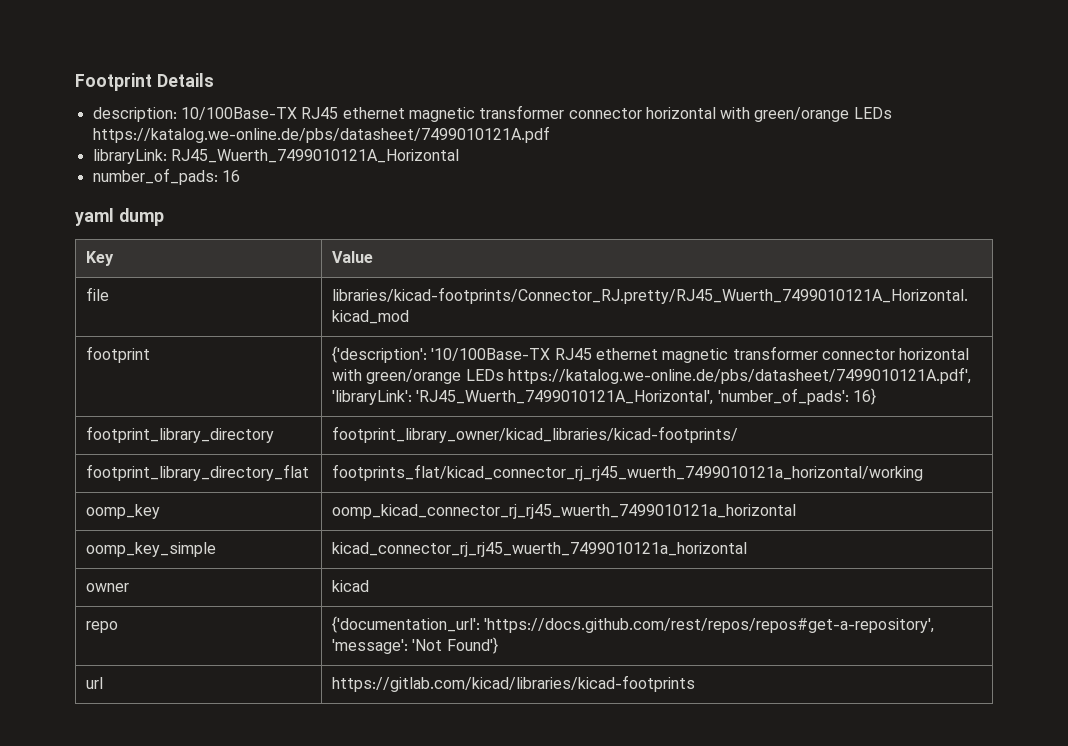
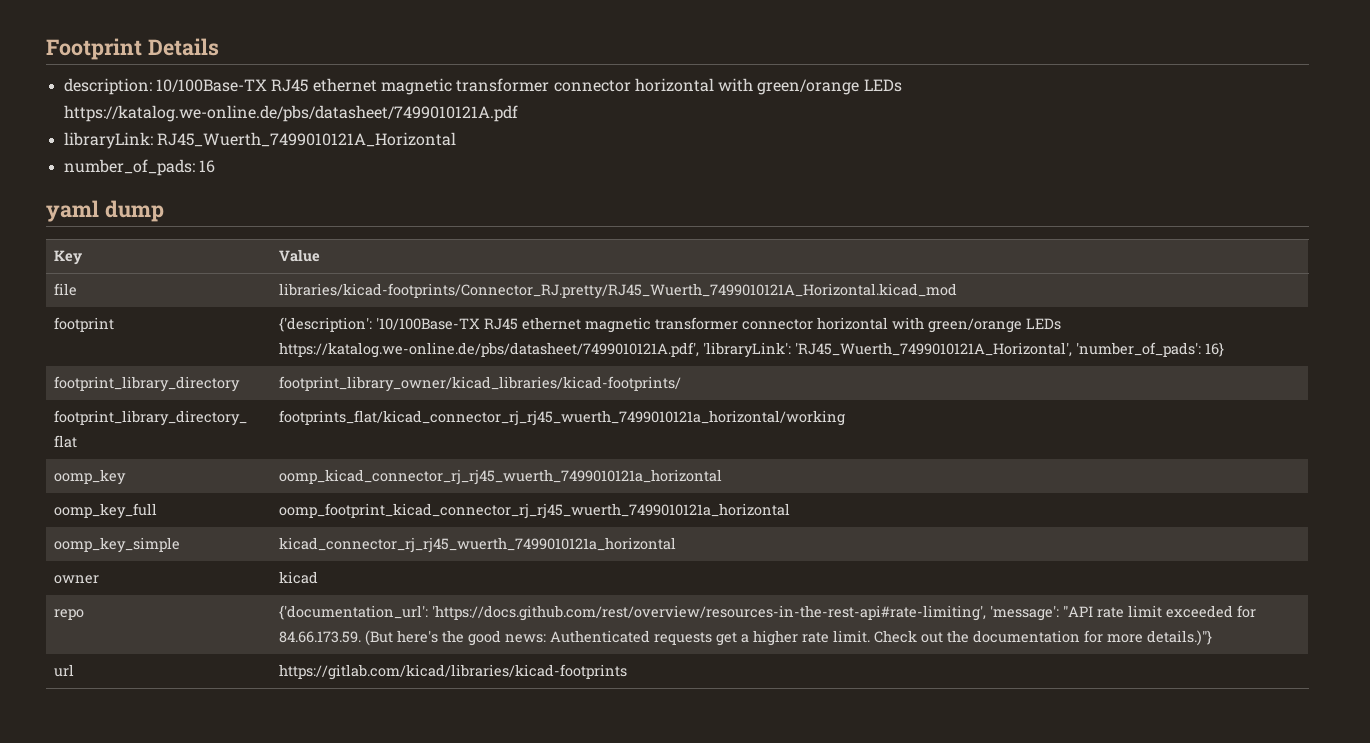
(797, 511) none -> [53,503,157,519] [278,503,790,519] // oomp_key_full | oomp_footprint_kicad_connector_rj_rj45_wuerth_7499010121a_horizontal
[484,618,935,633] [332,637,498,654] 'https://docs.github.com/rest/repos/repos#get-a-repository', 'message': 'Not Found'} -> [431,605,1256,621] [278,630,1212,646] 'https://docs.github.com/rest/overview/resources-in-the-rest-api#rate-limiting', 'message': "API rate limit exceeded for 84.66.173.59. (But here's the good news: Authenticated requests get a higher rate limit. Check out the documentation for more details.)"}

